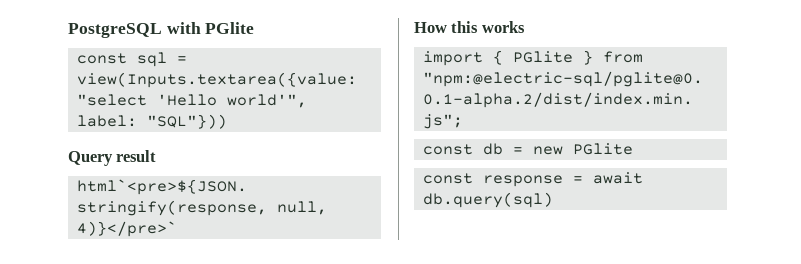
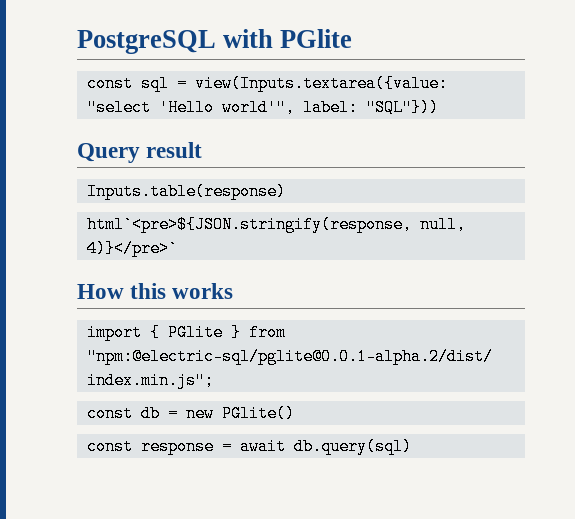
(157, 156) none -> [87,183,287,200] // Inputs.table(response)
[572,143,633,155] PGlite -> [222,405,296,422] PGlite()

